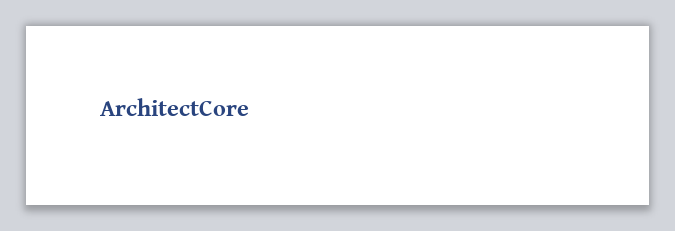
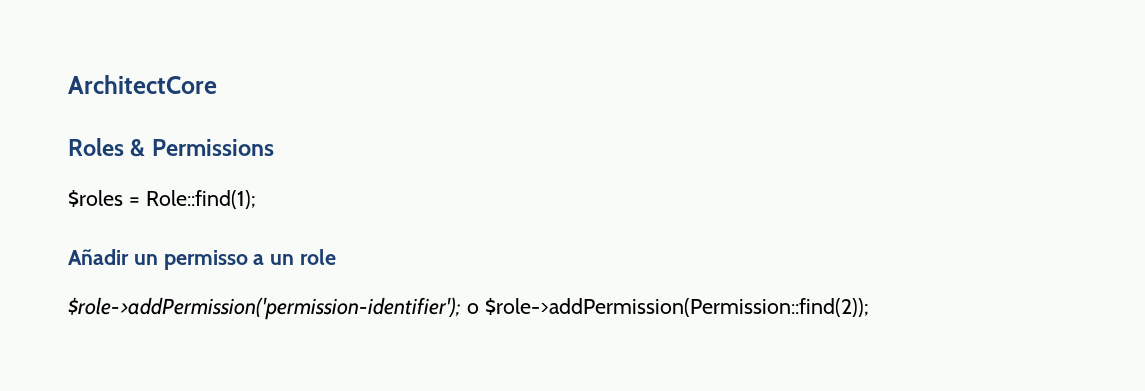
(249, 107) none -> [68,138,274,157] [68,190,256,209] [68,249,337,270] [68,297,869,320] // Roles & Permissions // $roles = Role::find(1); // Añadir un permisso a un role // $role->addPermission('permission-identifier'); o $role->addPermission(Permission::find(2));

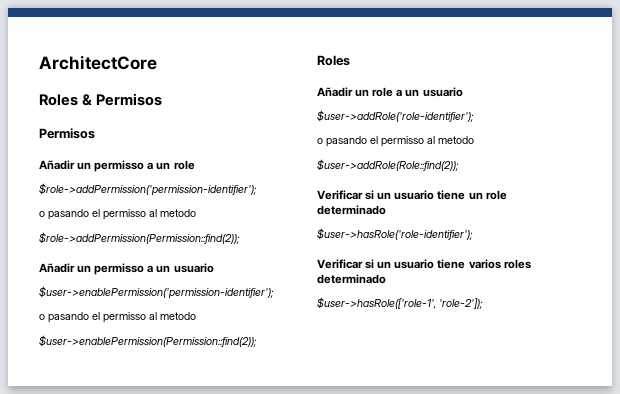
[151,139,274,156] [68,190,256,209] Permissions // $roles = Role::find(1); -> [96,93,163,106] [39,128,95,139] Permisos // Permisos
[466,298,869,317] o $role->addPermission(Permission::find(2)); -> [39,209,196,220] [39,232,240,244] [39,263,214,275] [39,286,274,299] [39,312,196,323] [39,335,257,347] [317,55,350,66] [317,87,463,97] [317,110,474,122] [317,136,474,147] [317,159,459,171] [317,190,507,200] [317,205,386,215] [317,228,473,240] [317,259,531,269] [317,274,386,284] [317,297,483,309] // o pasando el permisso al metodo // $role->addPermission(Permission::find(2)); // Añadir un permisso a un usuario // $user->enablePermission('permission-identifier'); // o pasando el permisso al metodo // $user->enablePermission(Permission::find(2)); // Roles // Añadir un role a un usuario // $user->addRole('role-identifier'); // o pasando el permisso al metodo // $user->addRole(Role::find(2)); // Verificar si un usuario tiene un role determinado // $user->hasRole('role-identifier'); // Verificar si un usuario tiene varios roles determinado // $user->hasRole(['role-1', 'role-2']);

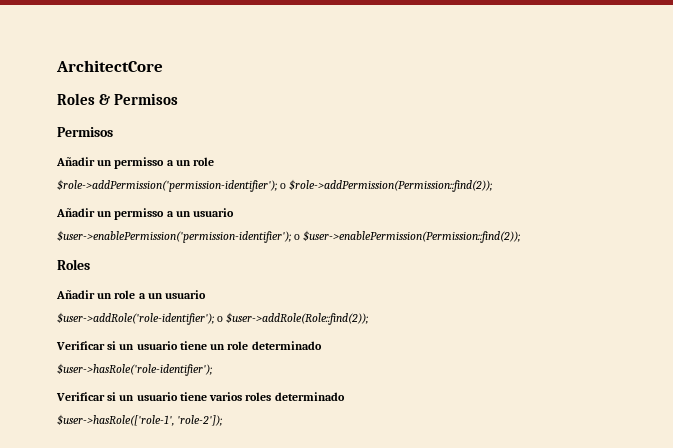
[39,209,196,220] // o pasando el permisso al metodo // -> [280,183,287,189] o
[39,312,196,323] // o pasando el permisso al metodo // -> [294,234,301,240] o
[317,136,474,147] // o pasando el permisso al metodo // -> [217,316,224,322] o

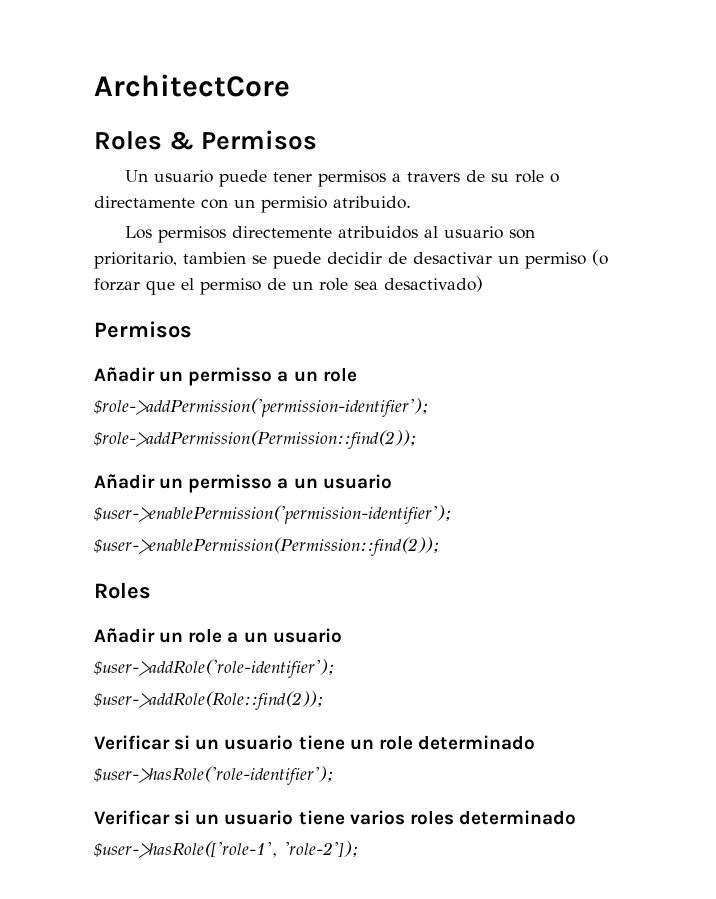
(179, 99) none -> [124,170,559,187] [94,196,411,213] [124,226,535,243] [94,250,608,269] [94,276,483,295] // Un usuario puede tener permisos a travers de su role o directamente con un permisio atribuido. // Los permisos directemente atribuidos al usuario son prioritario, tambien se puede decidir de desactivar un permiso (o forzar que el permiso de un role sea desactivado)
[280,183,287,189] o -> (429, 407) //
[294,234,301,240] o -> (452, 514) //
[217,316,224,322] o -> (335, 668) //

